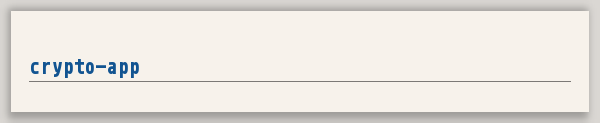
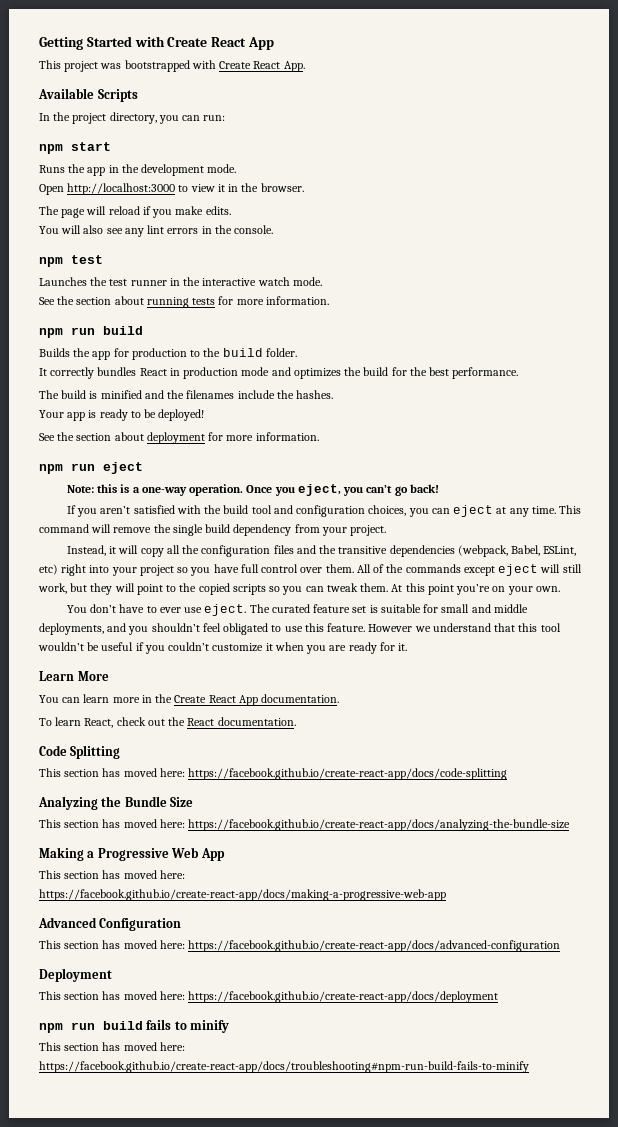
[29,59,139,78] crypto-app -> [39,36,274,50] [39,60,305,72] [38,88,138,102] [39,112,226,124] [39,142,111,154] [39,164,237,176] [39,183,304,195] [39,206,231,218] [39,225,274,237] [39,255,103,267] [39,277,322,286] [39,296,329,308] [39,326,143,338] [39,348,297,360] [39,367,519,379] [39,390,334,399] [39,409,205,421] [39,432,319,444] [39,462,143,474] [66,484,439,496] [66,505,582,517] [39,524,387,536] [66,545,577,557] [39,564,582,576] [38,583,560,595] [66,604,528,616] [39,623,561,635] [38,642,408,654] [39,671,109,681] [39,694,340,706] [39,717,296,728] [39,745,121,759] [39,768,508,780] [38,796,194,810] [39,819,571,831] [39,847,225,861] [39,870,185,879] [39,889,446,901] [38,917,182,931] [39,940,561,952] [39,968,112,982] [39,991,499,1003] [39,1019,230,1033] [39,1042,185,1051] [39,1061,529,1073] Getting Started with Create React App // This project was bootstrapped with Create React App. // Available Scripts // In the project directory, you can run: // npm start // Runs the app in the development mode. // Open http://localhost:3000 to view it in the browser. // The page will reload if you make edits. // You will also see any lint errors in the console. // npm test // Launches the test runner in the interactive watch mode. // See the section about running tests for more information. // npm run build // Builds the app for production to the build folder. // It correctly bundles React in production mode and optimizes the build for the best performance. // The build is minified and the filenames include the hashes. // Your app is ready to be deployed! // See the section about deployment for more information. // npm run eject // Note: this is a one-way operation. Once you eject, you can’t go back! // If you aren’t satisfied with the build tool and configuration choices, you can eject at any time. This command will remove the single build dependency from your project. // Instead, it will copy all the configuration files and the transitive dependencies (webpack, Babel, ESLint, etc) right into your project so you have full control over them. All of the commands except eject will still work, but they will point to the copied scripts so you can tweak them. At this point you’re on your own. // You don’t have to ever use eject. The curated feature set is suitable for small and middle deployments, and you shouldn’t feel obligated to use this feature. However we understand that this tool wouldn’t be useful if you couldn’t customize it when you are ready for it. // Learn More // You can learn more in the Create React App documentation. // To learn React, check out the React documentation. // Code Splitting // This section has moved here: https://facebook.github.io/create-react-app/docs/code-splitting // Analyzing the Bundle Size // This section has moved here: https://facebook.github.io/create-react-app/docs/analyzing-the-bundle-size // Making a Progressive Web App // This section has moved here: https://facebook.github.io/create-react-app/docs/making-a-progressive-web-app // Advanced Configuration // This section has moved here: https://facebook.github.io/create-react-app/docs/advanced-configuration // Deployment // This section has moved here: https://facebook.github.io/create-react-app/docs/deployment // npm run build fails to minify // This section has moved here: https://facebook.github.io/create-react-app/docs/troubleshooting#npm-run-build-fails-to-minify

